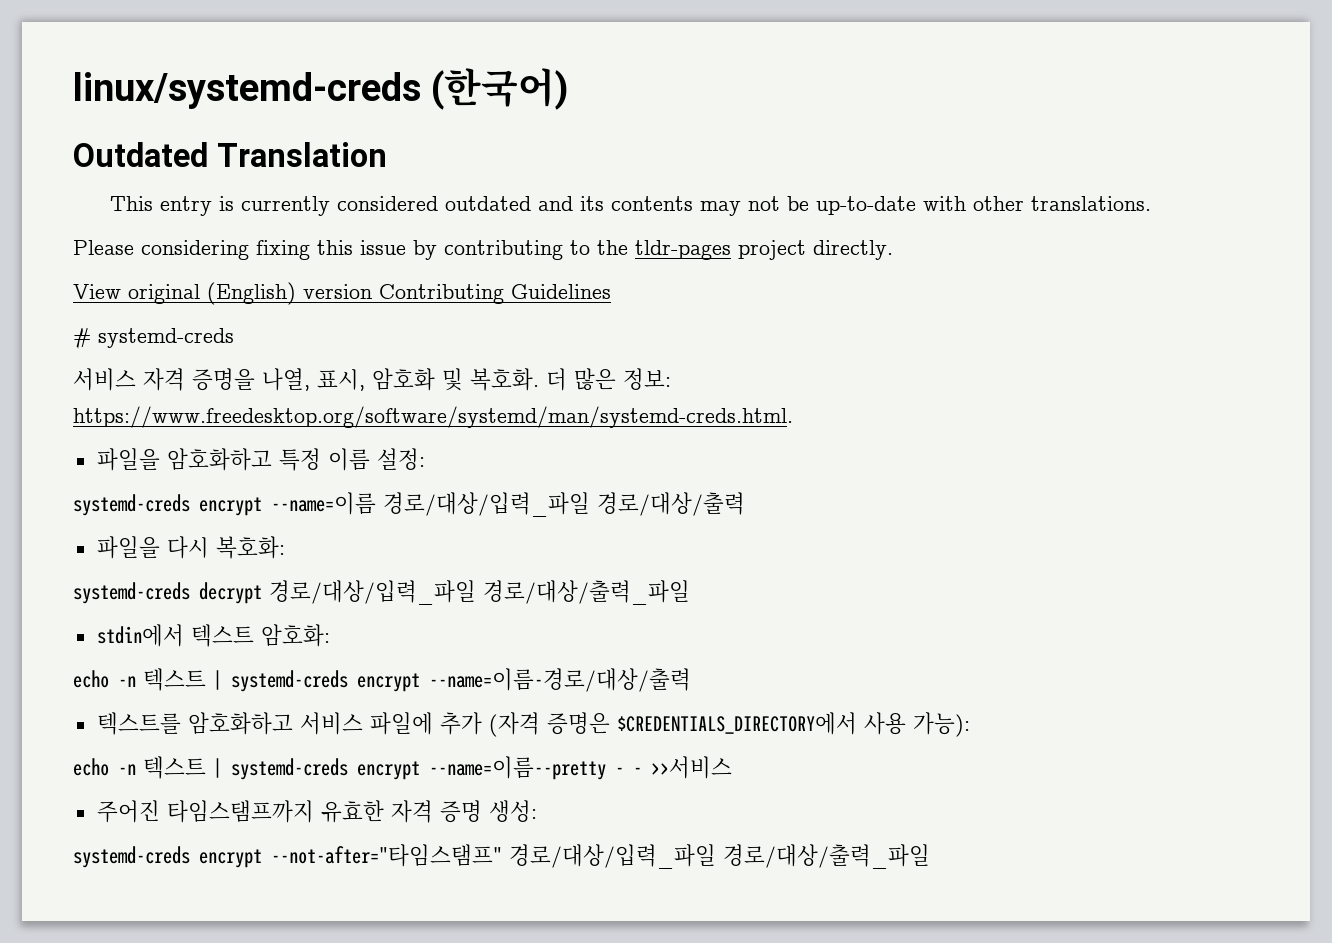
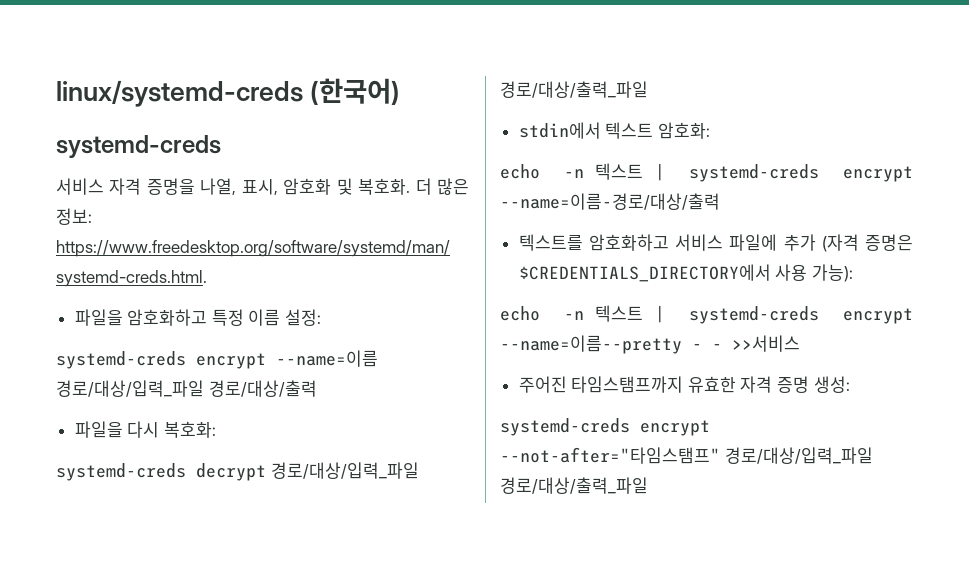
[73,142,387,167] [109,196,1151,216] [73,240,893,260] [73,282,611,305] [73,328,91,350] Outdated Translation // This entry is currently considered outdated and its contents may not be up-to-date with other translations. // Please considering fixing this issue by contributing to the tldr-pages project directly. // View original (English) version Contributing Guidelines // # -> (401, 91) none

